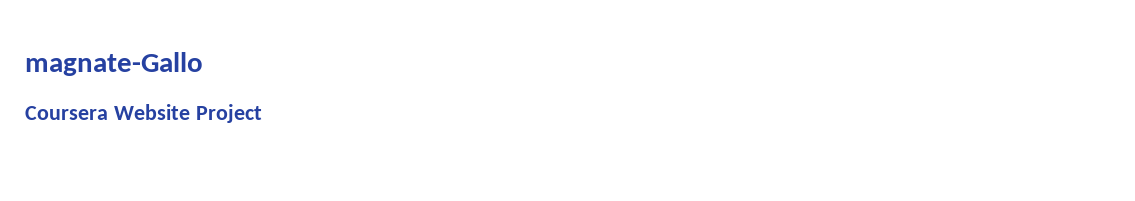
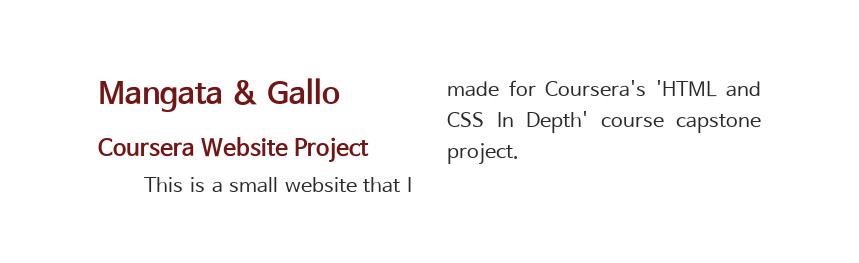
[25,52,203,76] magnate-Gallo -> [98,78,341,112] Mangata & Gallo
(262, 113) none -> [144,177,412,193] [447,80,762,97] [447,111,761,133] [447,143,519,165] // This is a small website that I made for Coursera's 'HTML and CSS In Depth' course capstone project.

